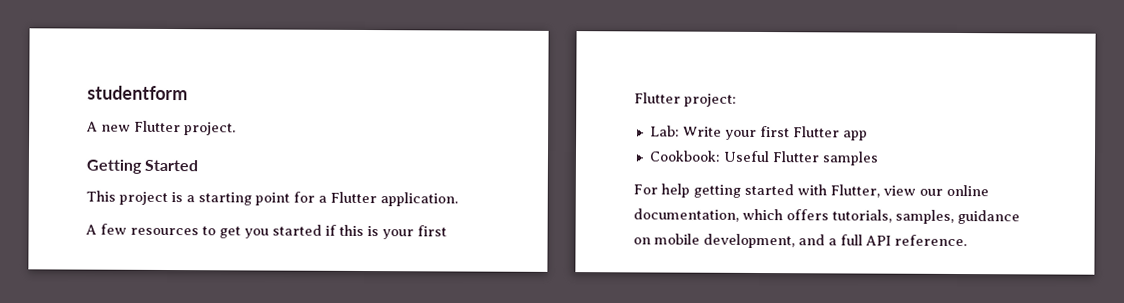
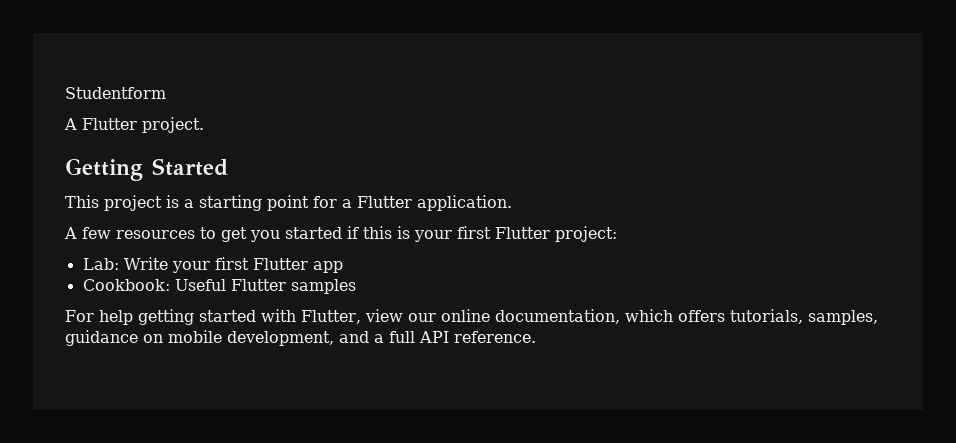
[87,85,188,101] [86,121,131,132] studentform // A new -> [65,87,166,99] [64,118,77,130] Studentform // A

